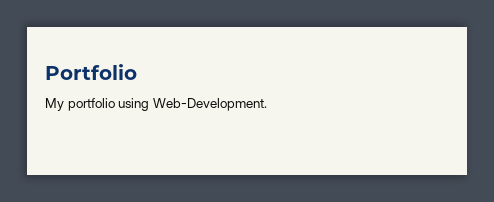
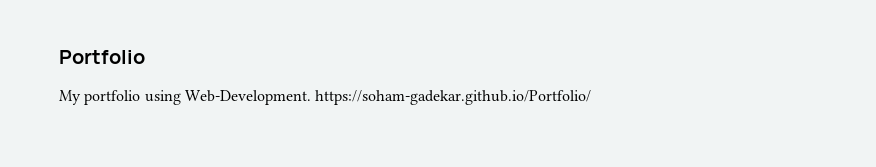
(267, 104) none -> [315,90,592,105] https://soham-gadekar.github.io/Portfolio/

